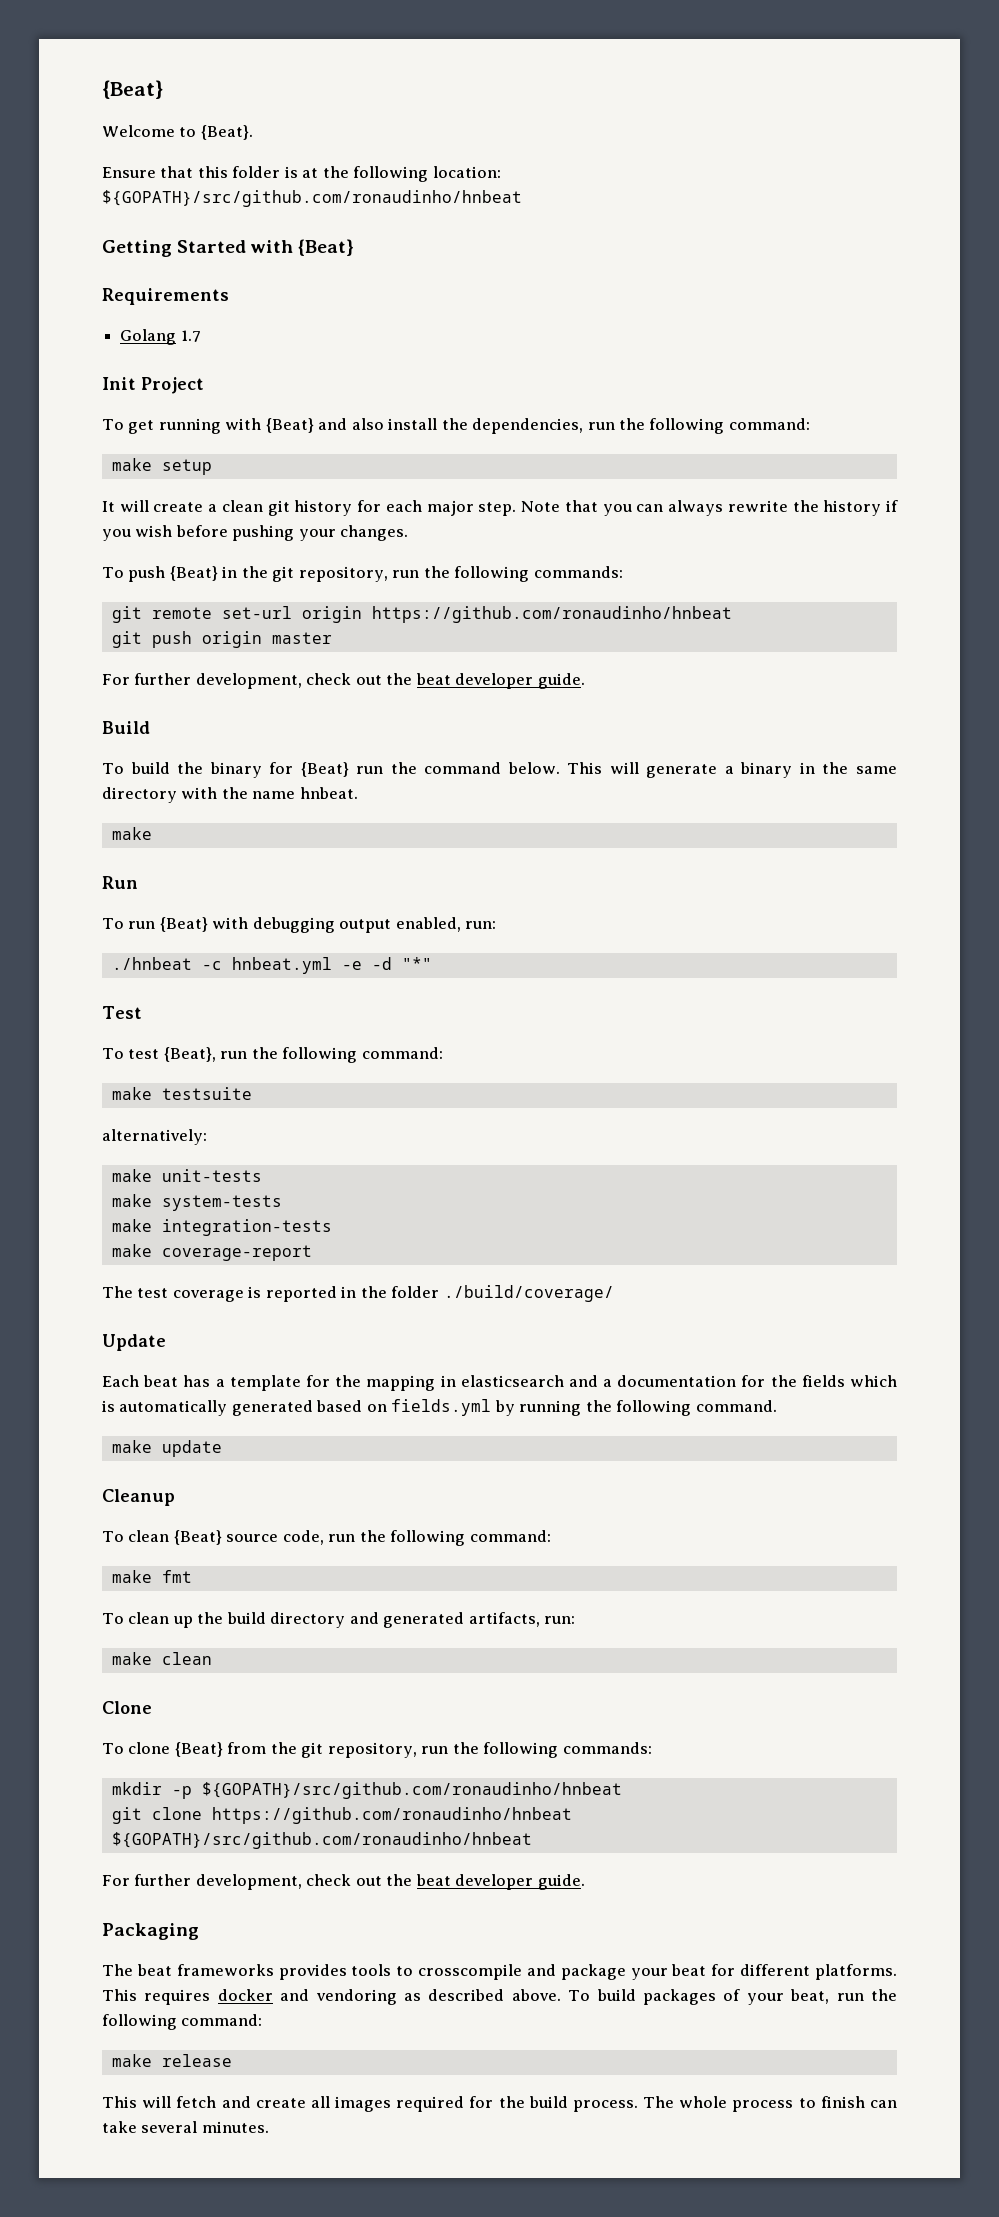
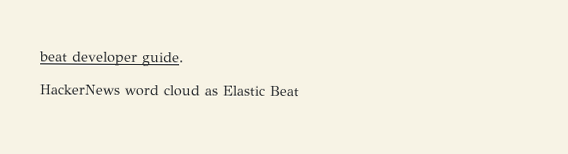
[102,80,163,99] [102,125,253,140] [102,166,501,182] [102,190,522,207] [102,239,355,257] [102,288,229,305] [120,329,201,345] [102,377,204,394] [102,418,810,434] [111,458,212,475] [102,500,898,516] [102,525,409,541] [102,566,623,582] [111,606,732,623] [111,631,332,648] [102,673,585,689] [102,721,150,734] [102,762,897,778] [102,787,358,803] [111,827,152,840] [102,876,138,889] [102,917,497,933] [111,957,432,974] [102,1006,142,1019] [102,1047,443,1063] [111,1087,252,1100] [102,1129,207,1145] [111,1169,262,1182] [111,1194,282,1211] [111,1219,332,1236] [111,1244,312,1261] [102,1285,614,1302] [102,1334,166,1351] [102,1375,897,1391] [102,1399,777,1416] [111,1440,222,1457] [102,1489,175,1506] [102,1530,551,1546] [111,1570,192,1583] [102,1612,576,1628] [111,1652,212,1665] [102,1701,152,1714] [102,1742,652,1758] [111,1782,622,1799] [111,1807,572,1824] [111,1832,532,1849] [102,1874,585,1890] [102,1923,199,1940] [102,1964,897,1980] [102,1989,897,2005] [102,2014,263,2030] [111,2054,232,2067] [102,2096,897,2112] [102,2121,269,2133] {Beat} // Welcome to {Beat}. // Ensure that this folder is at the following location: ${GOPATH}/src/github.com/ronaudinho/hnbeat // Getting Started with {Beat} // Requirements // Golang 1.7 // Init Project // To get running with {Beat} and also install the dependencies, run the following command: // make setup // It will create a clean git history for each major step. Note that you can always rewrite the history if you wish before pushing your changes. // To push {Beat} in the git repository, run the following commands: // git remote set-url origin https://github.com/ronaudinho/hnbeat // git push origin master // For further development, check out the beat developer guide. // Build // To build the binary for {Beat} run the command below. This will generate a binary in the same directory with the name hnbeat. // make // Run // To run {Beat} with debugging output enabled, run: // ./hnbeat -c hnbeat.yml -e -d "*" // Test // To test {Beat}, run the following command: // make testsuite // alternatively: // make unit-tests // make system-tests // make integration-tests // make coverage-report // The test coverage is reported in the folder ./build/coverage/ // Update // Each beat has a template for the mapping in elasticsearch and a documentation for the fields which is automatically generated based on fields.yml by running the following command. // make update // Cleanup // To clean {Beat} source code, run the following command: // make fmt // To clean up the build directory and generated artifacts, run: // make clean // Clone // To clone {Beat} from the git repository, run the following commands: // mkdir -p ${GOPATH}/src/github.com/ronaudinho/hnbeat // git clone https://github.com/ronaudinho/hnbeat ${GOPATH}/src/github.com/ronaudinho/hnbeat // For further development, check out the beat developer guide. // Packaging // The beat frameworks provides tools to crosscompile and package your beat for different platforms. This requires docker and vendoring as described above. To build packages of your beat, run the following command: // make release // This will fetch and create all images required for the build process. The whole process to finish can take several minutes. -> [39,51,184,67] [39,84,299,97] beat developer guide. // HackerNews word cloud as Elastic Beat

